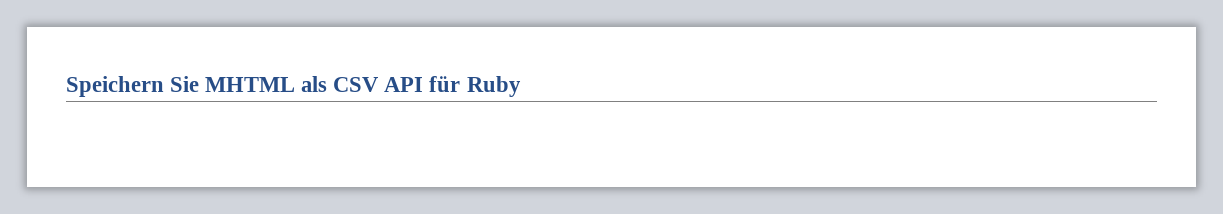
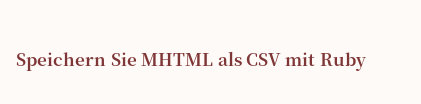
[384,76,461,92] API für -> [284,52,315,66] mit

